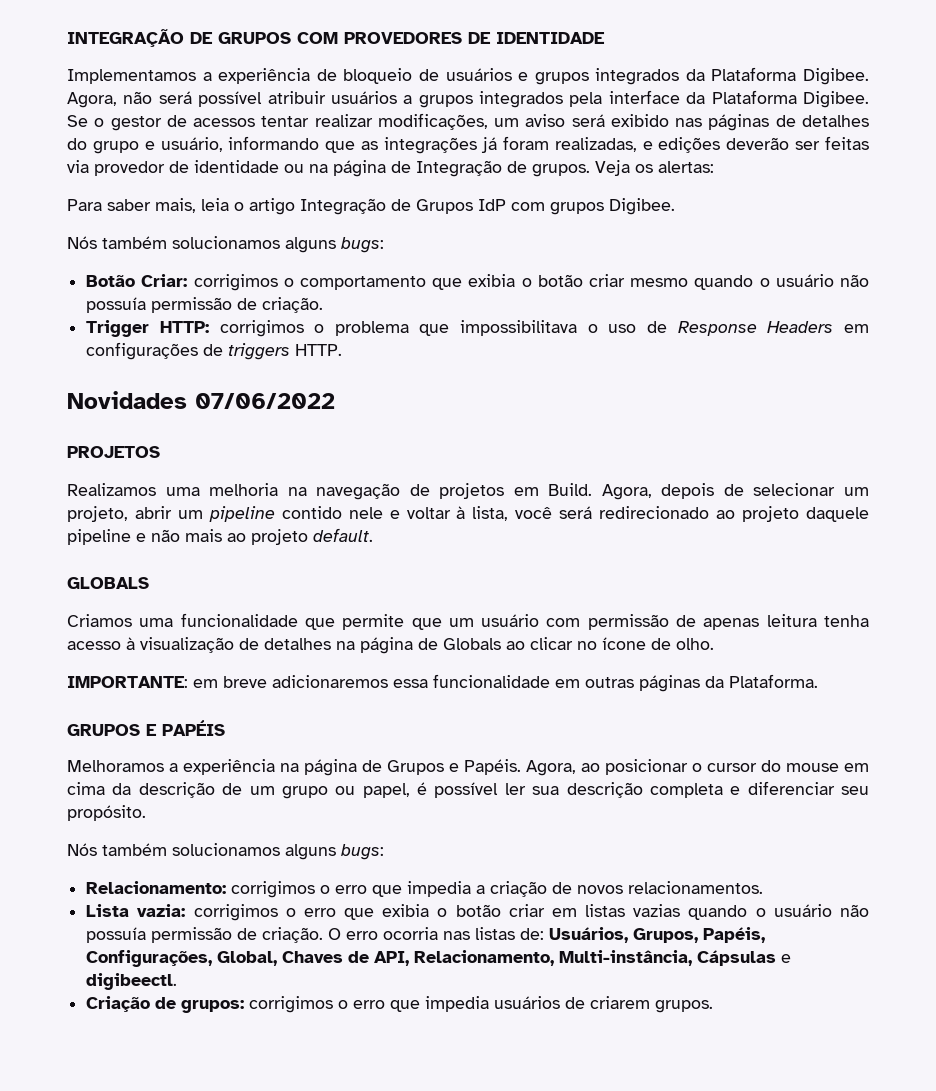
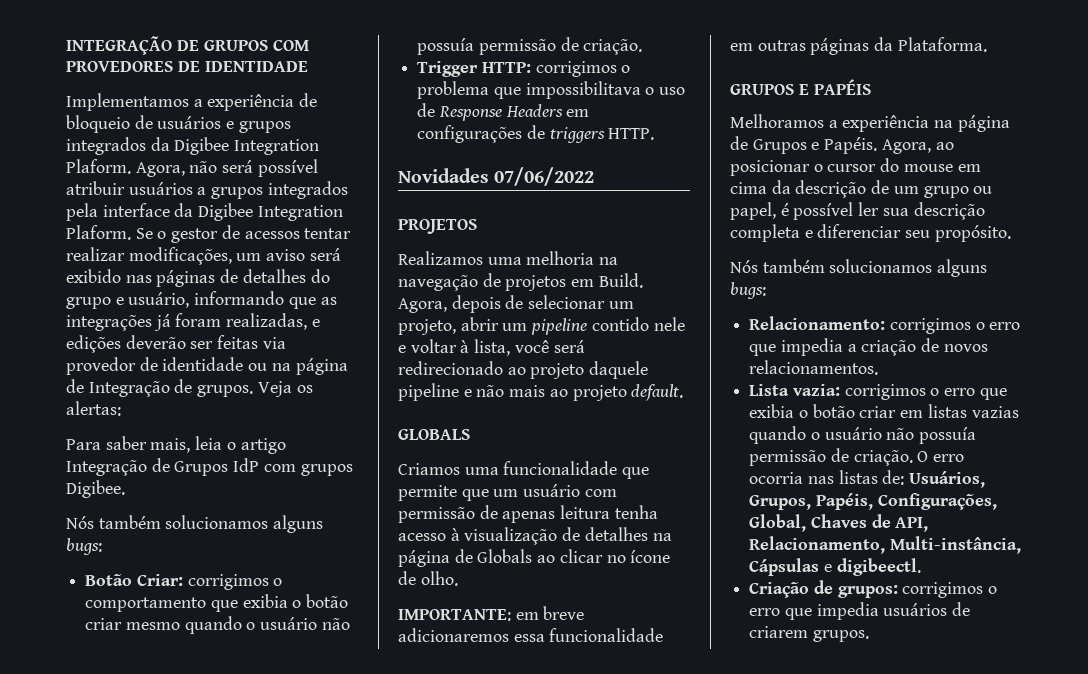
[711,67,869,85] Plataforma Digibee. -> [174,137,320,155] [66,159,131,174] Digibee Integration Plaform.
[711,90,869,108] Plataforma Digibee. -> [198,203,343,221] [66,225,131,240] Digibee Integration Plaform.

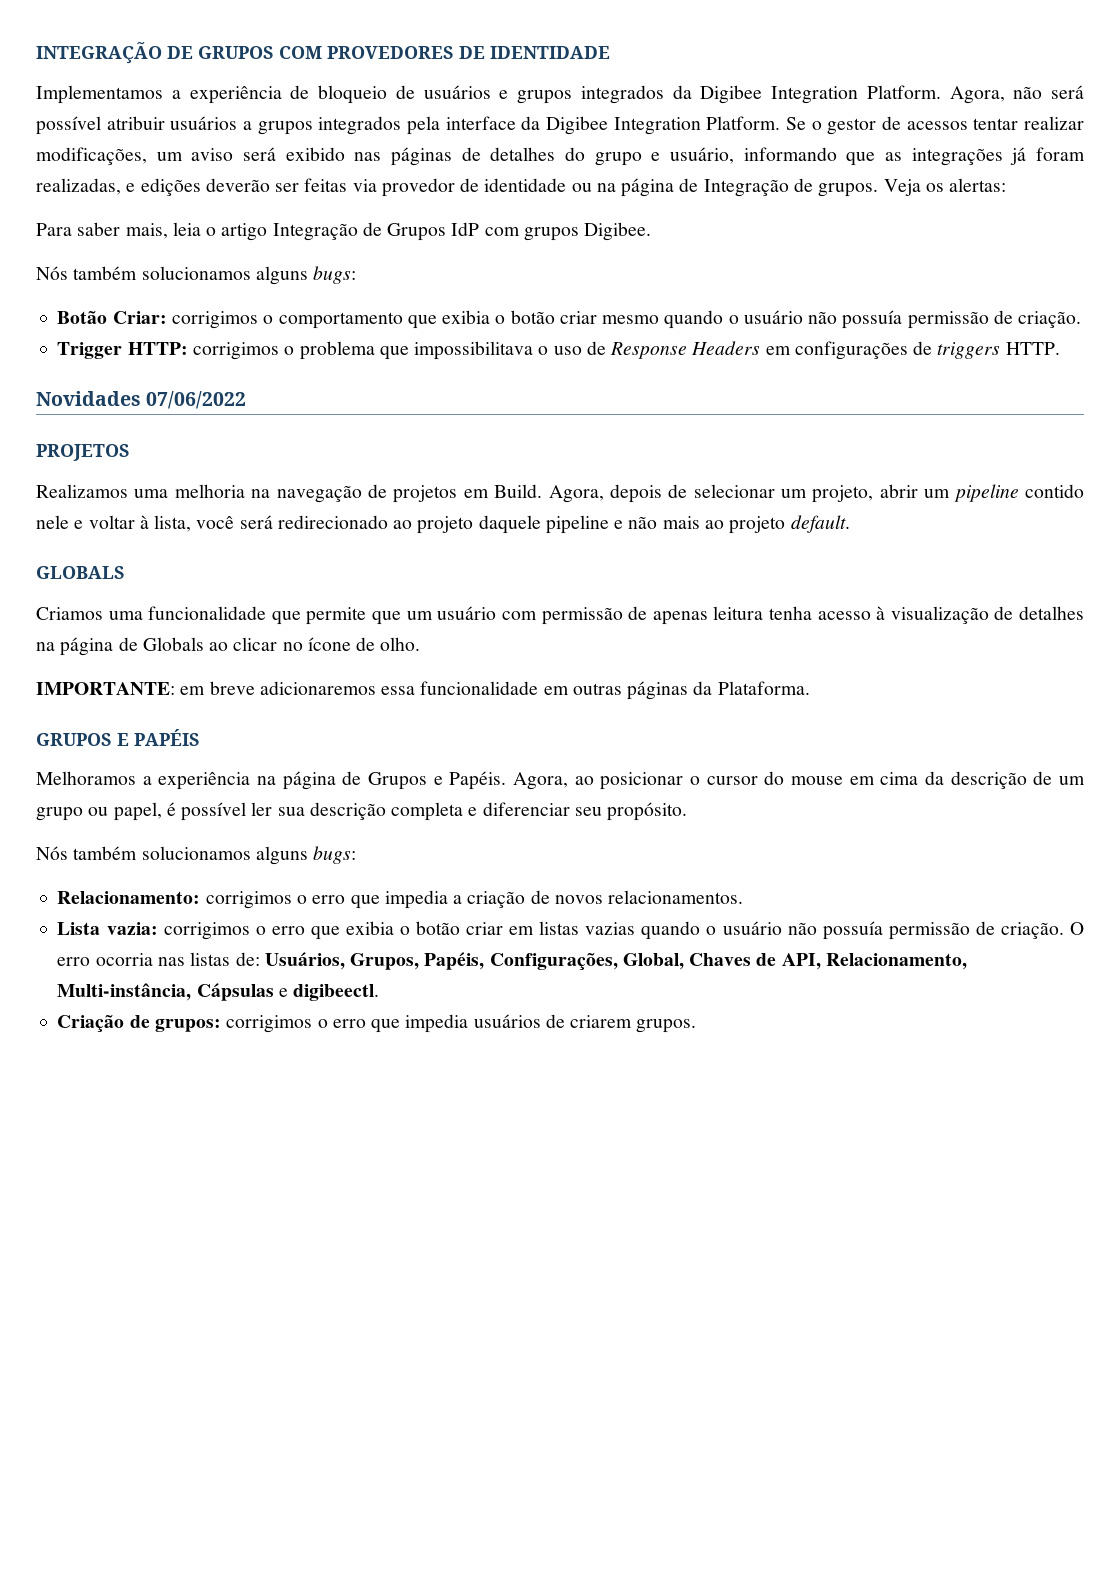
[66,159,131,174] Plaform. -> [866,85,941,99] Platform.
[66,225,131,240] Plaform. -> [706,116,781,130] Platform.

